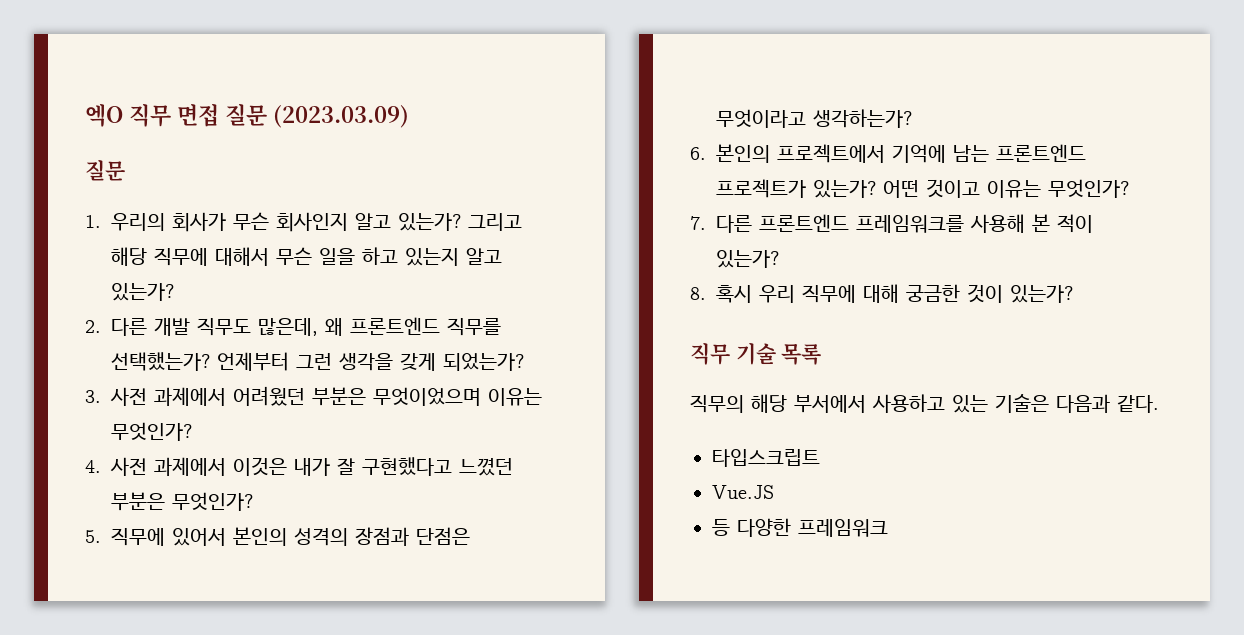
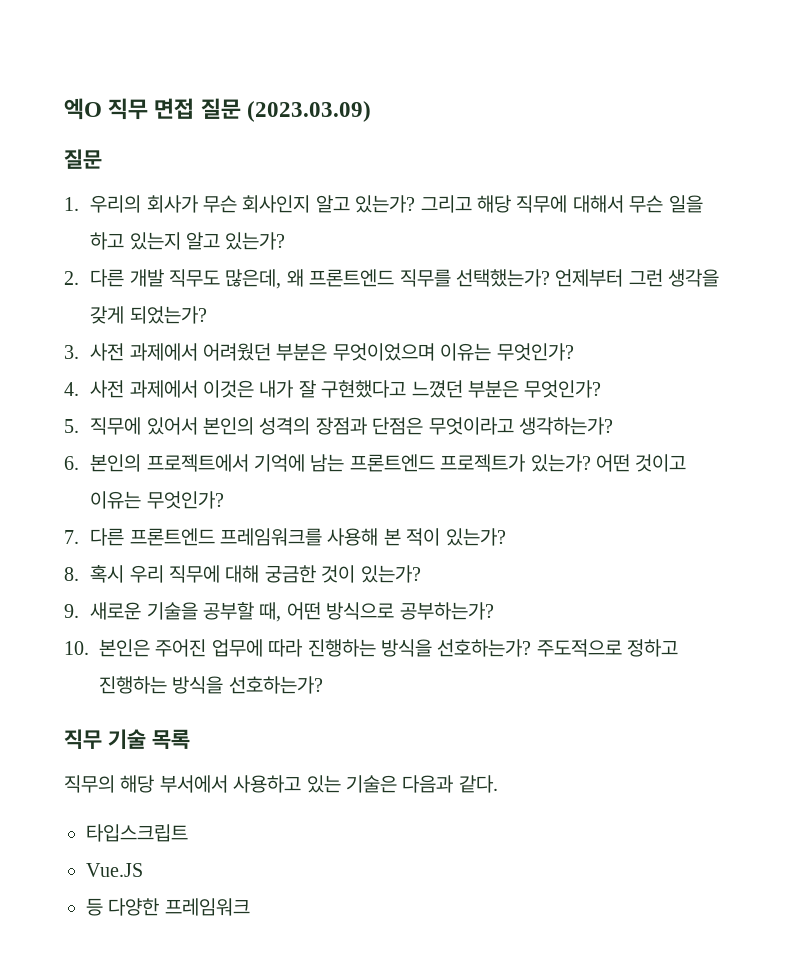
(1073, 294) none -> [64,602,494,622] [64,639,679,657] [99,676,323,694] // 9. 새로운 기술을 공부할 때, 어떤 방식으로 공부하는가? // 10. 본인은 주어진 업무에 따라 진행하는 방식을 선호하는가? 주도적으로 정하고 진행하는 방식을 선호하는가?

